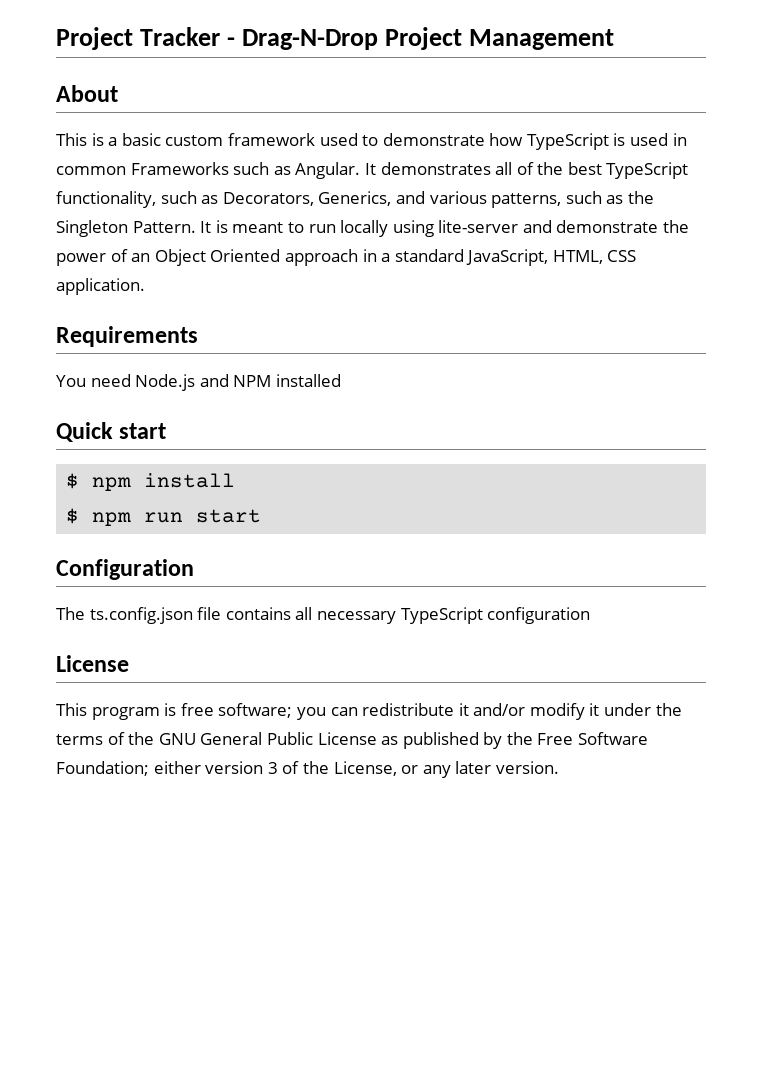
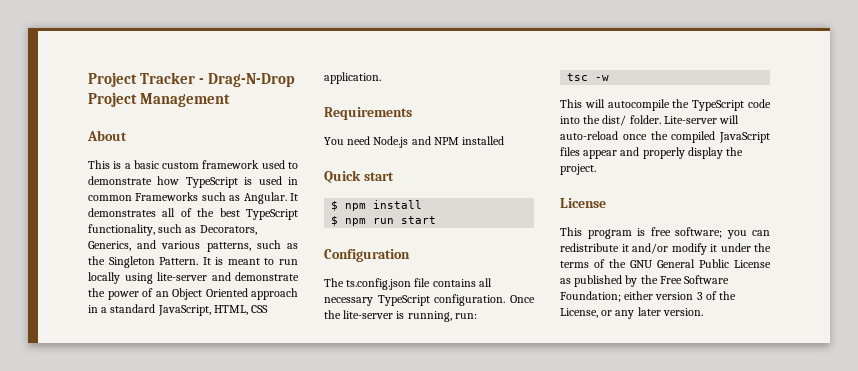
[487,607,591,624] configuration -> [434,294,535,306] [324,310,477,322] [567,73,610,81] [560,99,771,111] [560,115,740,126] [560,131,770,143] [560,147,744,159] [560,164,596,175] configuration. Once the lite-server is running, run: // tsc -w // This will autocompile the TypeScript code into the dist/ folder. Lite-server will auto-reload once the compiled JavaScript files appear and properly display the project.

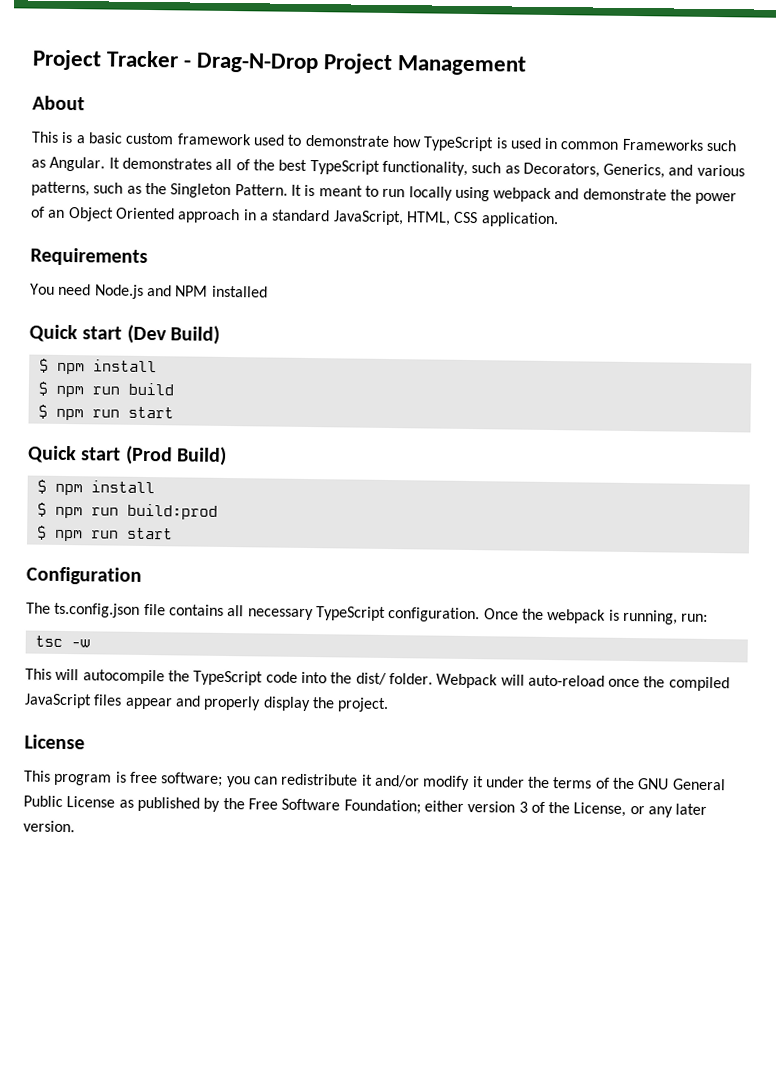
[157,272,207,281] lite-server -> [493,187,553,203] webpack
[331,200,423,211] // $ npm install -> [126,324,221,345] [38,358,157,375] [37,381,174,398] [37,404,174,421] [27,445,228,466] [36,479,155,496] [36,502,218,520] (Dev Build) // $ npm install // $ npm run build // $ npm run start // Quick start (Prod Build) // $ npm install // $ npm run build:prod
[343,310,394,319] lite-server -> [547,608,607,624] webpack
[663,116,717,124] Lite-server -> [436,673,499,689] Webpack

